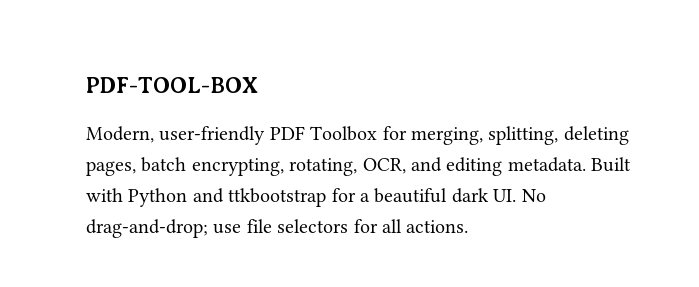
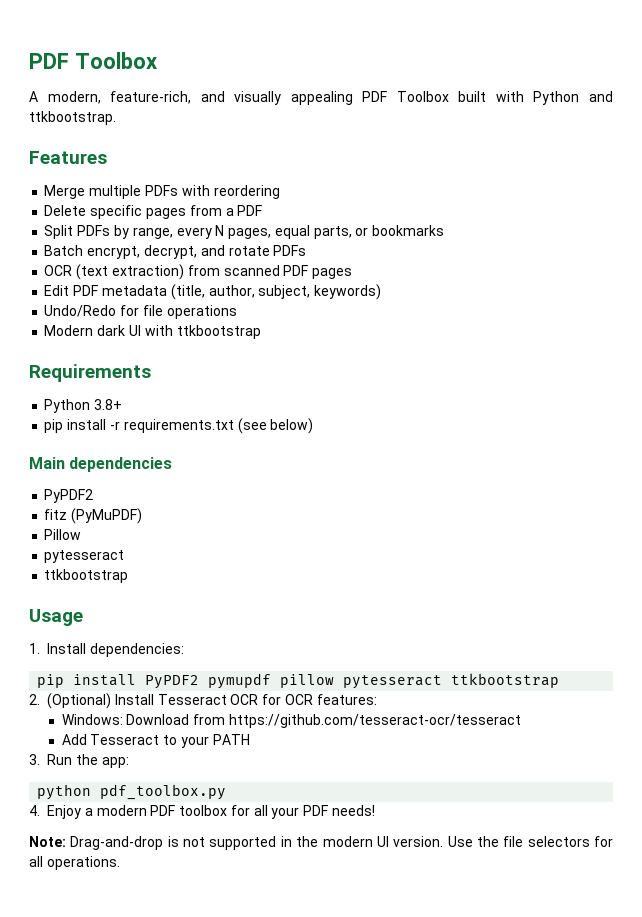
[86,77,258,93] [86,126,629,145] [86,157,632,176] [86,188,546,207] [86,219,242,238] PDF-TOOL-BOX // Modern, user-friendly PDF Toolbox for merging, splitting, deleting pages, batch encrypting, rotating, OCR, and editing metadata. Built with Python and ttkbootstrap for a beautiful dark UI. No drag-and-drop; use -> [29,52,158,69] [29,91,613,105] [29,111,116,125] [29,151,107,164] [44,185,280,199] [44,205,263,219] [44,225,445,239] [44,245,307,259] [44,264,353,280] [44,284,382,300] [44,305,237,319] [44,325,261,339] [29,364,151,382] [44,399,123,413] [44,418,314,434] [29,457,173,472] [44,489,94,503] [44,508,143,524] [44,529,82,540] [44,550,125,563] [44,569,129,583] [29,609,83,626] [29,643,184,657] [37,673,560,689] [29,693,377,709] [61,714,522,728] [61,734,250,748] [29,754,129,768] [37,784,227,800] [29,805,376,819] [29,836,499,850] PDF Toolbox // A modern, feature-rich, and visually appealing PDF Toolbox built with Python and ttkbootstrap. // Features // Merge multiple PDFs with reordering // Delete specific pages from a PDF // Split PDFs by range, every N pages, equal parts, or bookmarks // Batch encrypt, decrypt, and rotate PDFs // OCR (text extraction) from scanned PDF pages // Edit PDF metadata (title, author, subject, keywords) // Undo/Redo for file operations // Modern dark UI with ttkbootstrap // Requirements // Python 3.8+ // pip install -r requirements.txt (see below) // Main dependencies // PyPDF2 // fitz (PyMuPDF) // Pillow // pytesseract // ttkbootstrap // Usage // 1. Install dependencies: // pip install PyPDF2 pymupdf pillow pytesseract ttkbootstrap // 2. (Optional) Install Tesseract OCR for OCR features: // Windows: Download from https://github.com/tesseract-ocr/tesseract // Add Tesseract to your PATH // 3. Run the app: // python pdf_toolbox.py // 4. Enjoy a modern PDF toolbox for all your PDF needs! // Note: Drag-and-drop is not supported in the modern UI version. Use the
[406,220,469,233] actions. -> [46,856,120,870] operations.

